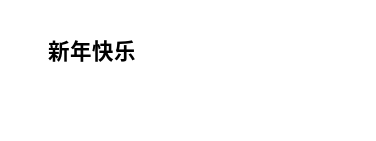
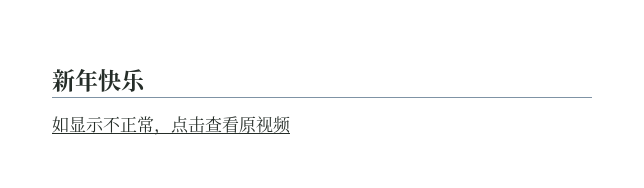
(136, 51) none -> [52,116,291,135] // 如显示不正常，点击查看原视频

